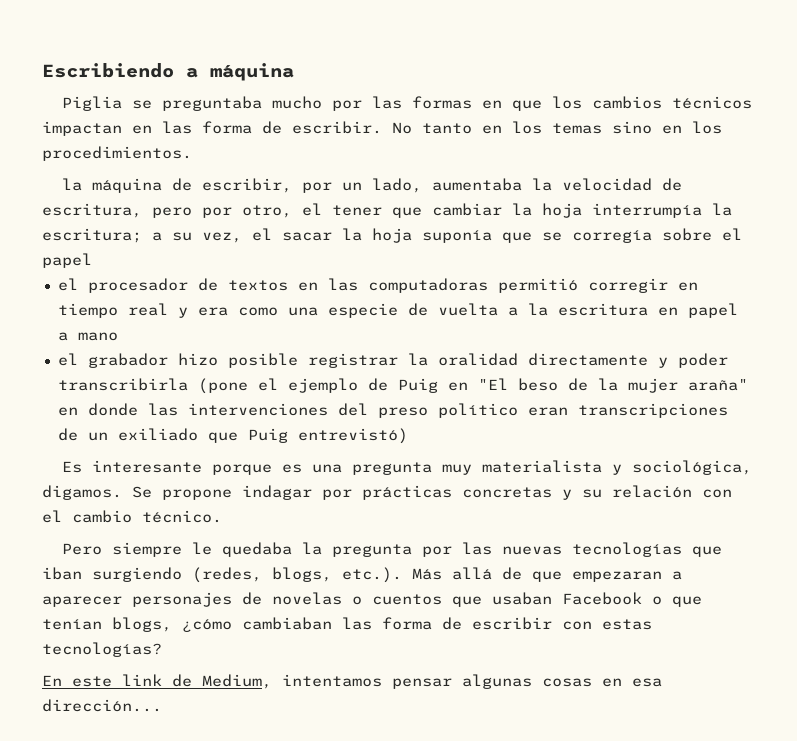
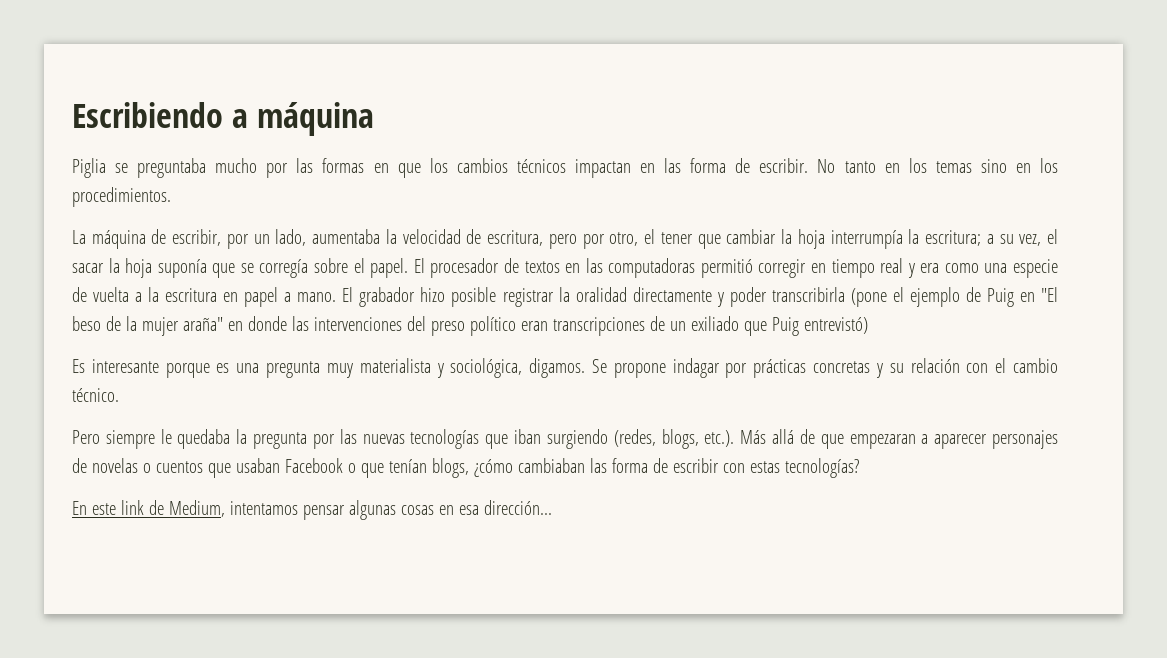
[62,178,83,191] la -> [72,230,86,244] La
[42,253,92,268] [57,278,78,291] papel // el -> [370,258,425,278] papel. El
[77,332,118,341] [57,353,78,366] mano // el -> [297,287,354,302] mano. El

